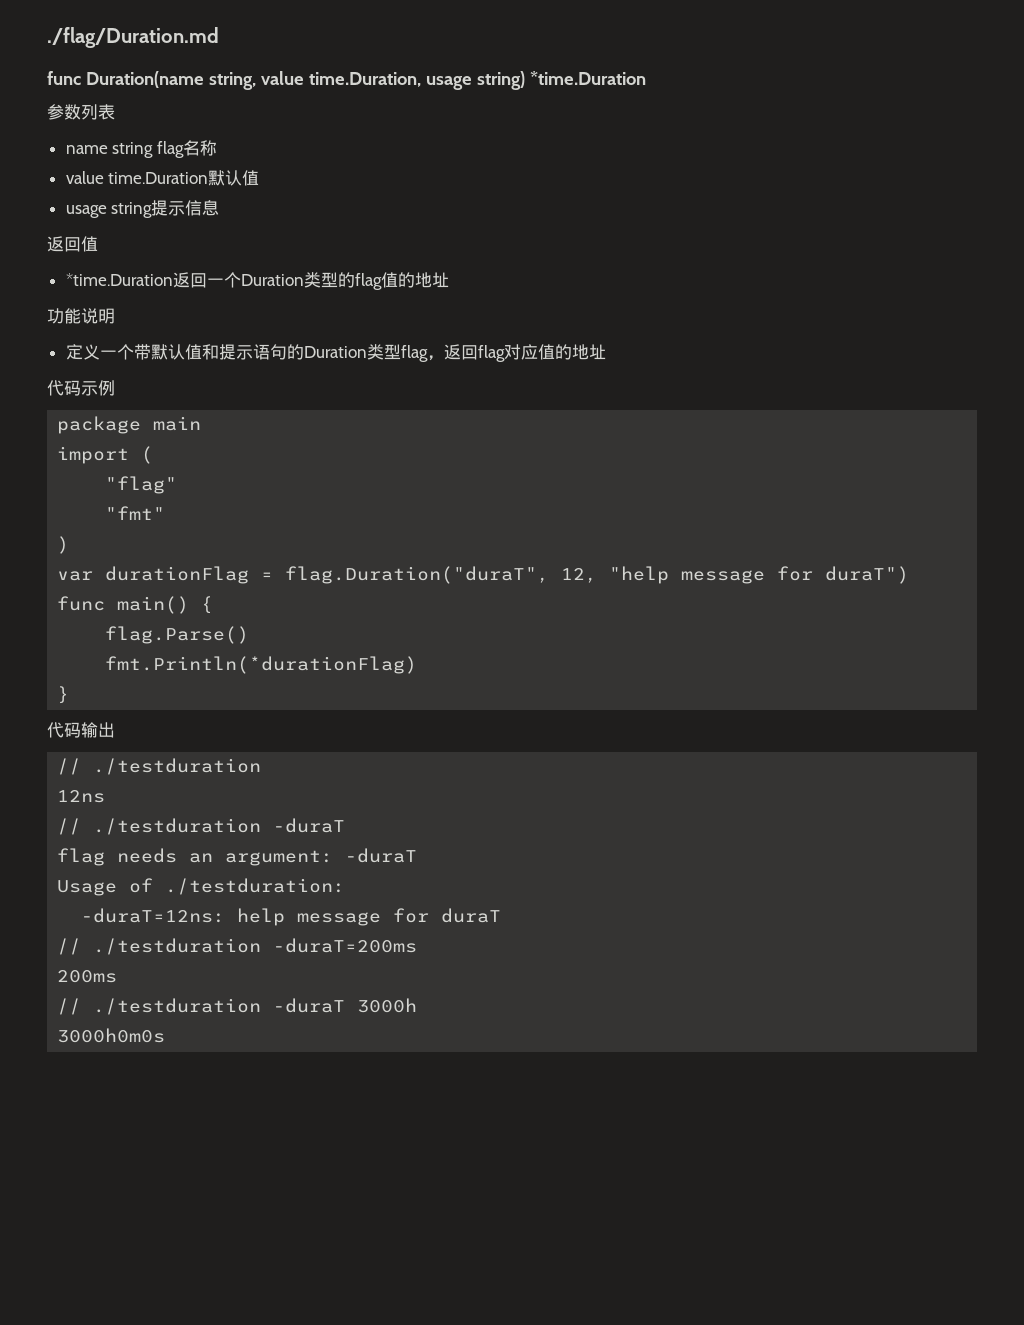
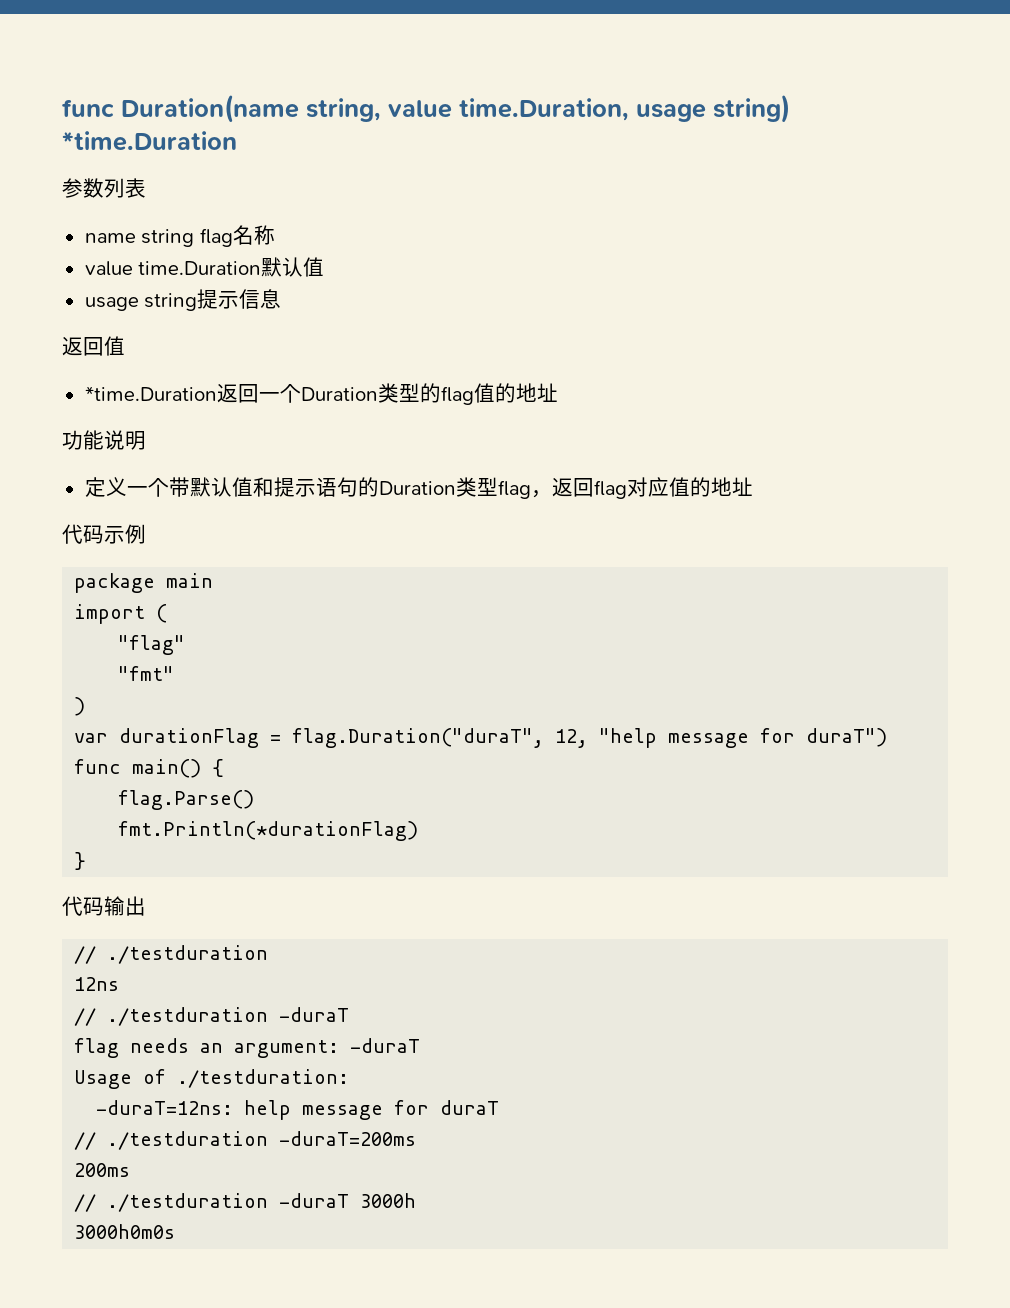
[47,27,219,48] ./flag/Duration.md // -> (62, 108) none

